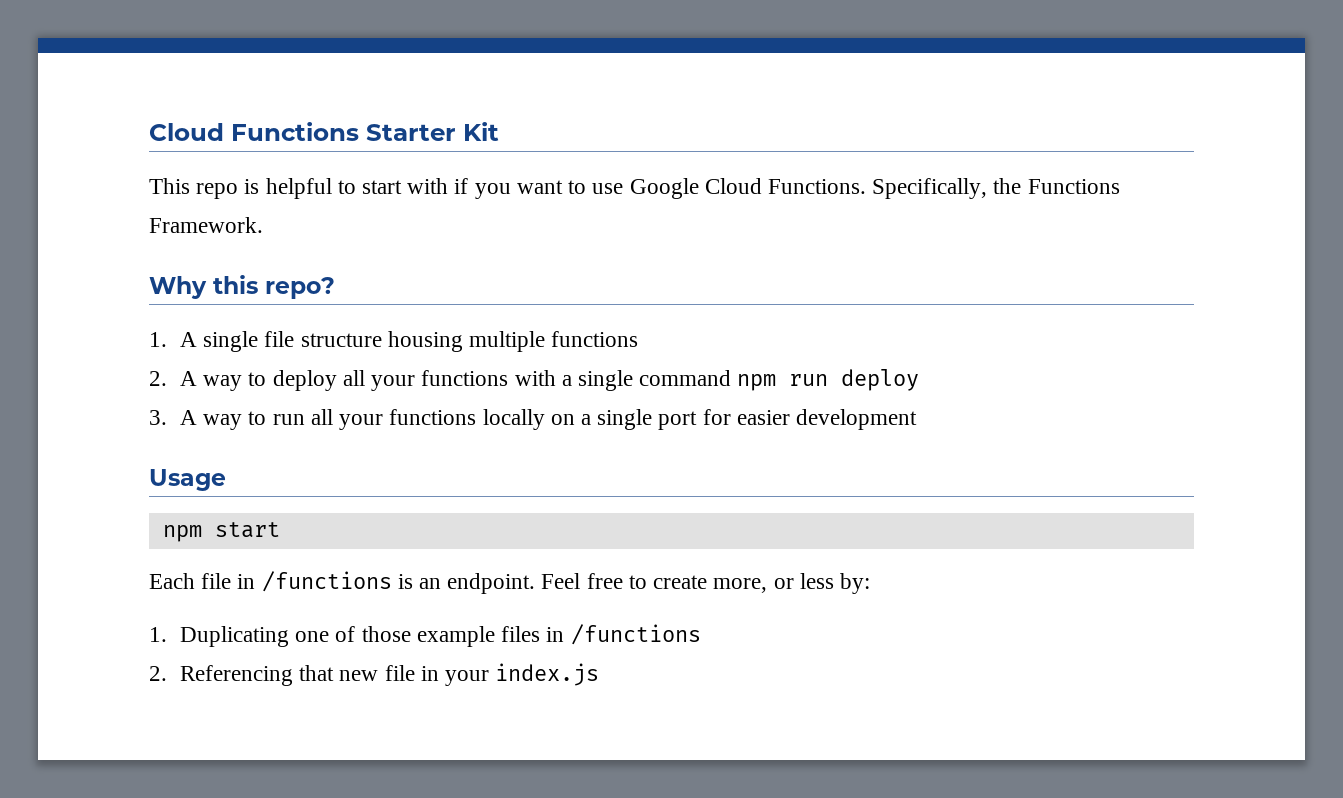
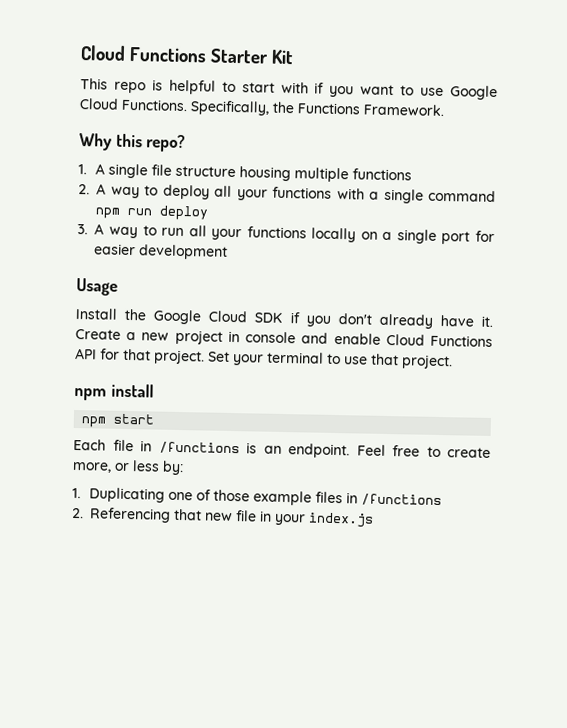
(226, 480) none -> [75,308,494,329] [75,329,494,348] [75,347,453,370] [74,383,154,401] // Install the Google Cloud SDK if you don't already have it. Create a new project in console and enable Cloud Functions API for that project. Set your terminal to use that project. // npm install

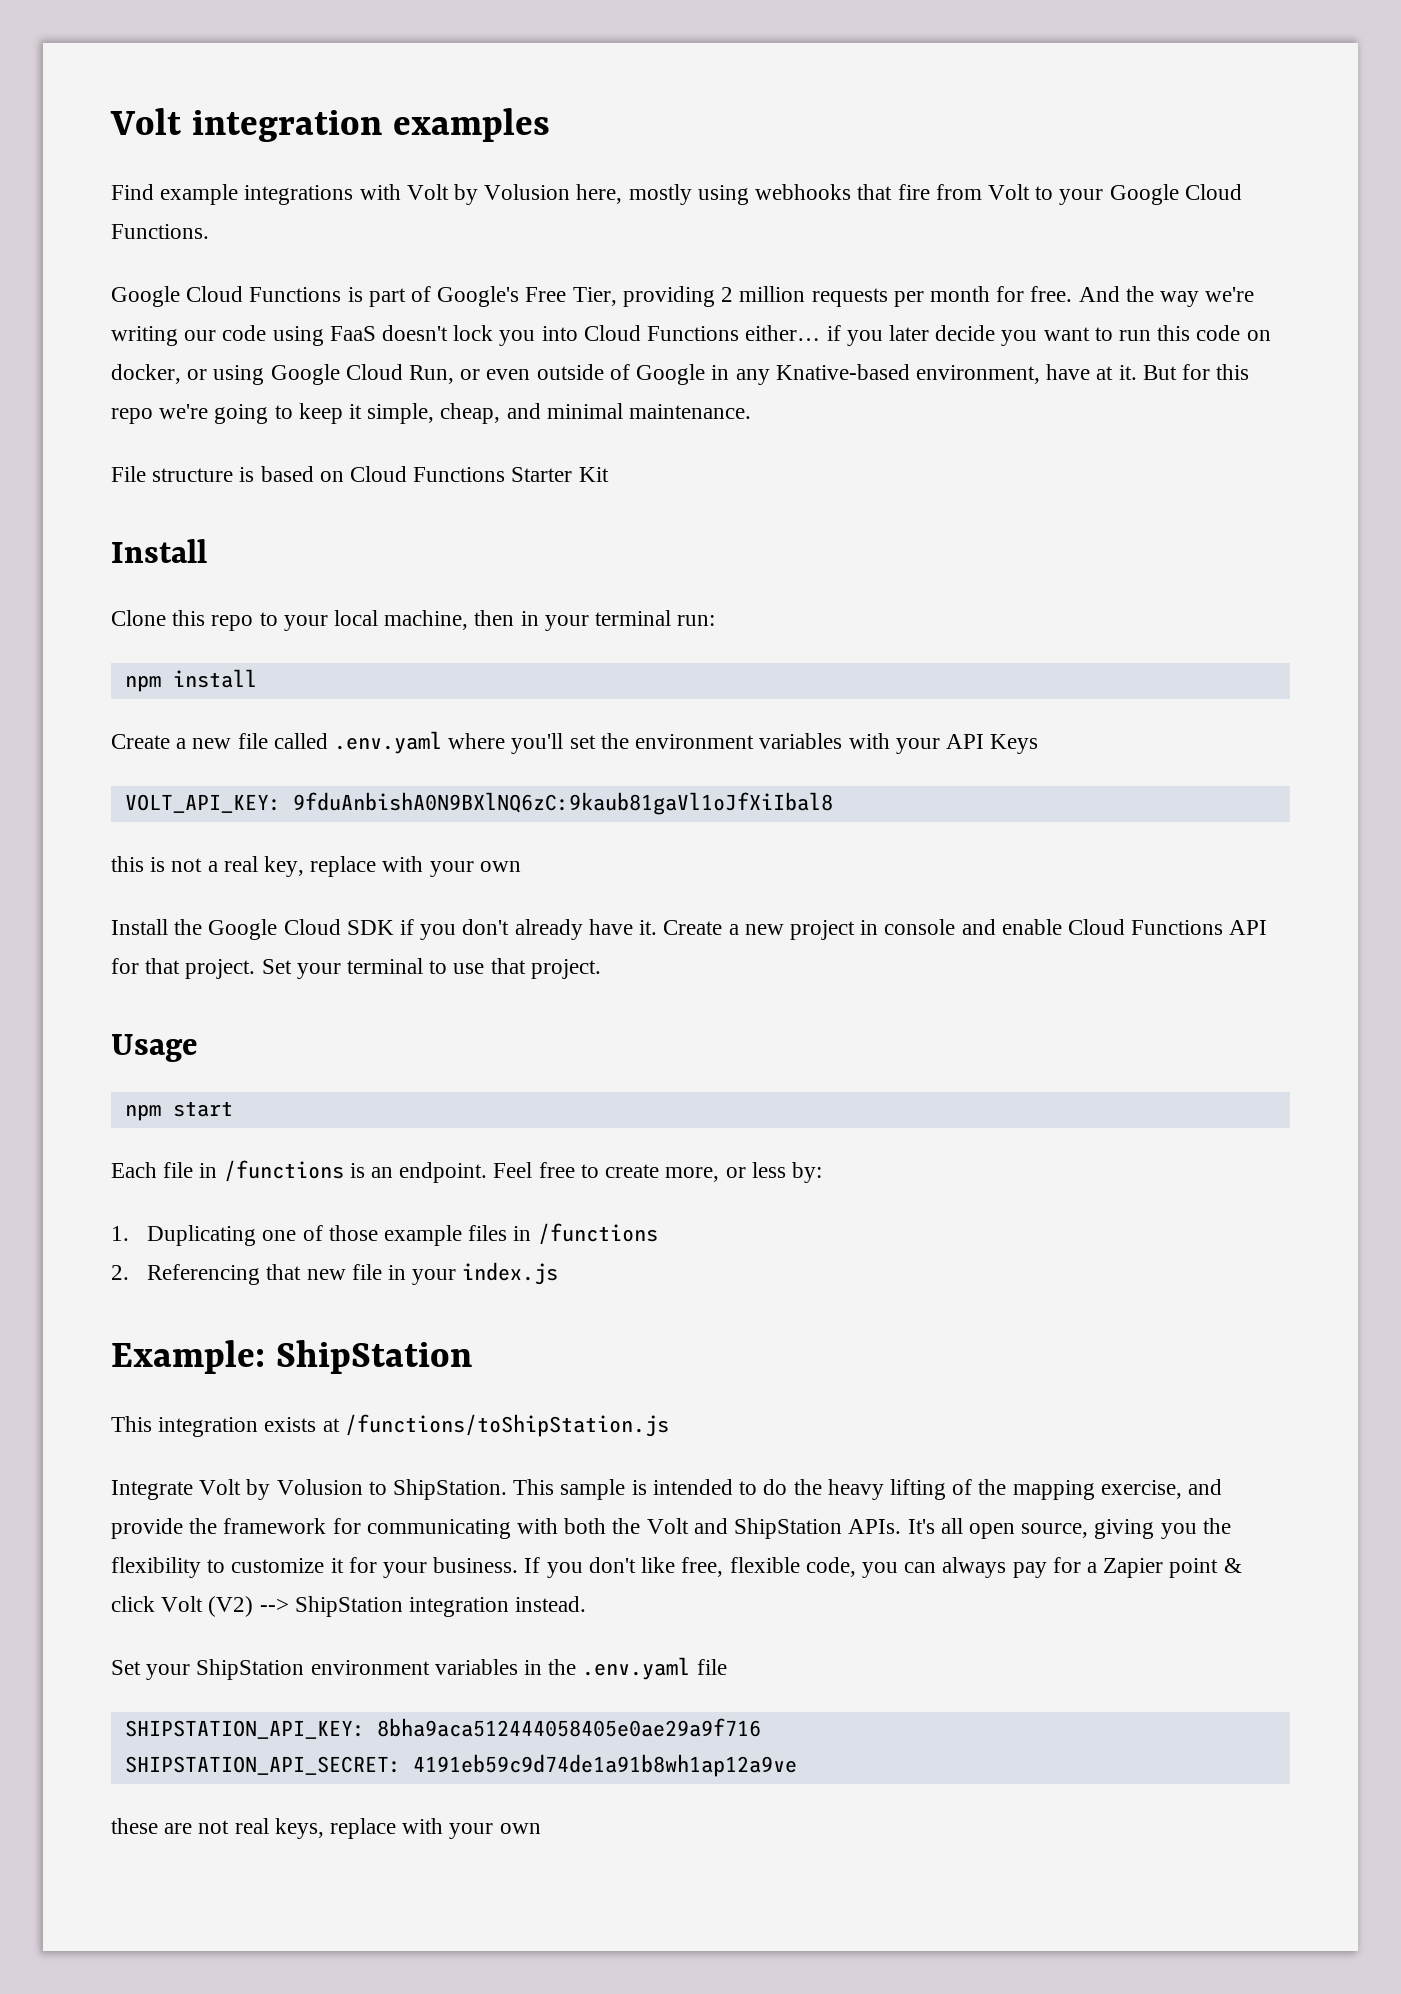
[80,45,295,65] [80,78,498,101] [79,98,445,117] [79,133,186,153] [78,163,413,183] [78,183,496,204] [95,205,209,221] [77,223,496,245] [94,243,229,260] [76,278,118,296] Cloud Functions Starter Kit // This repo is helpful to start with if you want to use Google Cloud Functions. Specifically, the Functions Framework. // Why this repo? // 1. A single file structure housing multiple functions // 2. A way to deploy all your functions with a single command npm run deploy // 3. A way to run all your functions locally on a single port for easier development // Usage -> [110,108,551,142] [111,184,1242,205] [111,224,209,239] [111,286,1255,307] [111,325,1271,346] [111,364,1250,385] [111,403,752,424] [111,466,609,482] [111,539,207,563] [111,610,716,631] [124,669,257,692] [111,731,1039,754] [124,792,833,815] [111,856,521,877] Volt integration examples // Find example integrations with Volt by Volusion here, mostly using webhooks that fire from Volt to your Google Cloud Functions. // Google Cloud Functions is part of Google's Free Tier, providing 2 million requests per month for free. And the way we're writing our code using FaaS doesn't lock you into Cloud Functions either… if you later decide you want to run this code on docker, or using Google Cloud Run, or even outside of Google in any Knative-based environment, have at it. But for this repo we're going to keep it simple, cheap, and minimal maintenance. // File structure is based on Cloud Functions Starter Kit // Install // Clone this repo to your local machine, then in your terminal run: // npm install // Create a new file called .env.yaml where you'll set the environment variables with your API Keys // VOLT_API_KEY: 9fduAnbishA0N9BXlNQ6zC:9kaub81gaVl1oJfXiIbal8 // this is not a real key, replace with your own
[74,383,154,401] npm install -> [111,1034,198,1062] Usage
(374, 520) none -> [111,1340,473,1374] [111,1414,669,1437] [111,1479,1222,1500] [111,1518,1231,1539] [111,1557,1242,1578] [111,1596,587,1617] [111,1657,727,1680] [124,1718,761,1739] [124,1754,797,1777] [111,1818,541,1839] // Example: ShipStation // This integration exists at /functions/toShipStation.js // Integrate Volt by Volusion to ShipStation. This sample is intended to do the heavy lifting of the mapping exercise, and provide the framework for communicating with both the Volt and ShipStation APIs. It's all open source, giving you the flexibility to customize it for your business. If you don't like free, flexible code, you can always pay for a Zapier point & click Volt (V2) --> ShipStation integration instead. // Set your ShipStation environment variables in the .env.yaml file // SHIPSTATION_API_KEY: 8bha9aca512444058405e0ae29a9f716 // SHIPSTATION_API_SECRET: 4191eb59c9d74de1a91b8wh1ap12a9ve // these are not real keys, replace with your own

